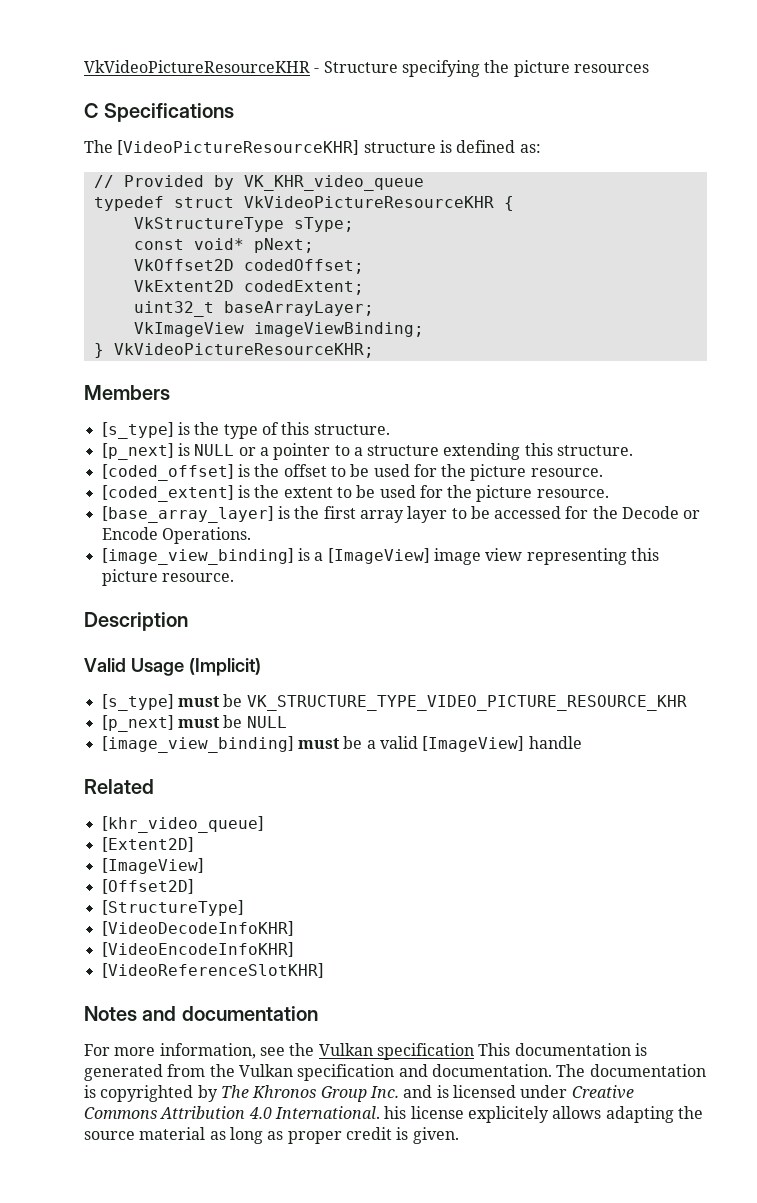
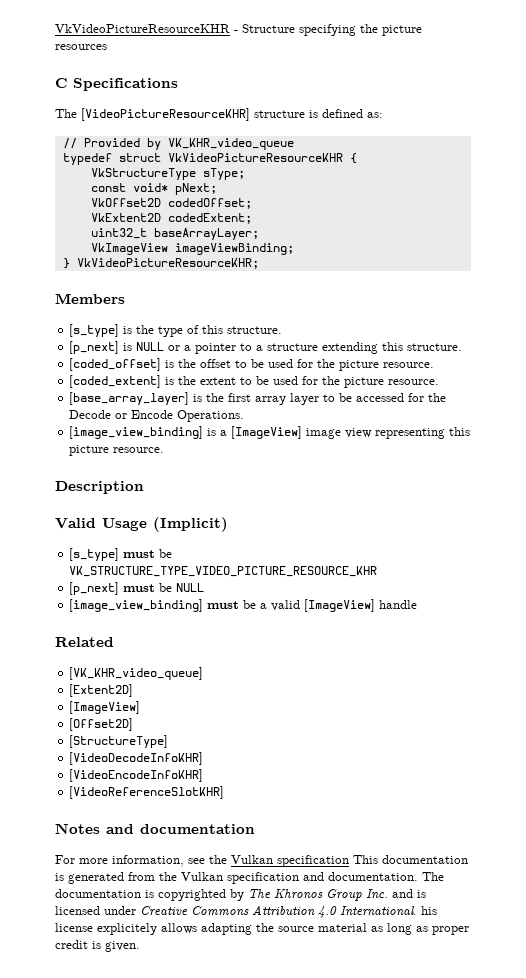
[101,816,264,833] [khr_video_queue] -> [69,667,204,680] [VK_KHR_video_queue]

